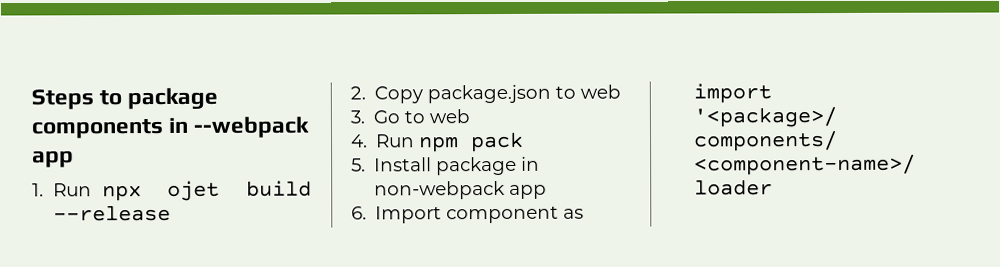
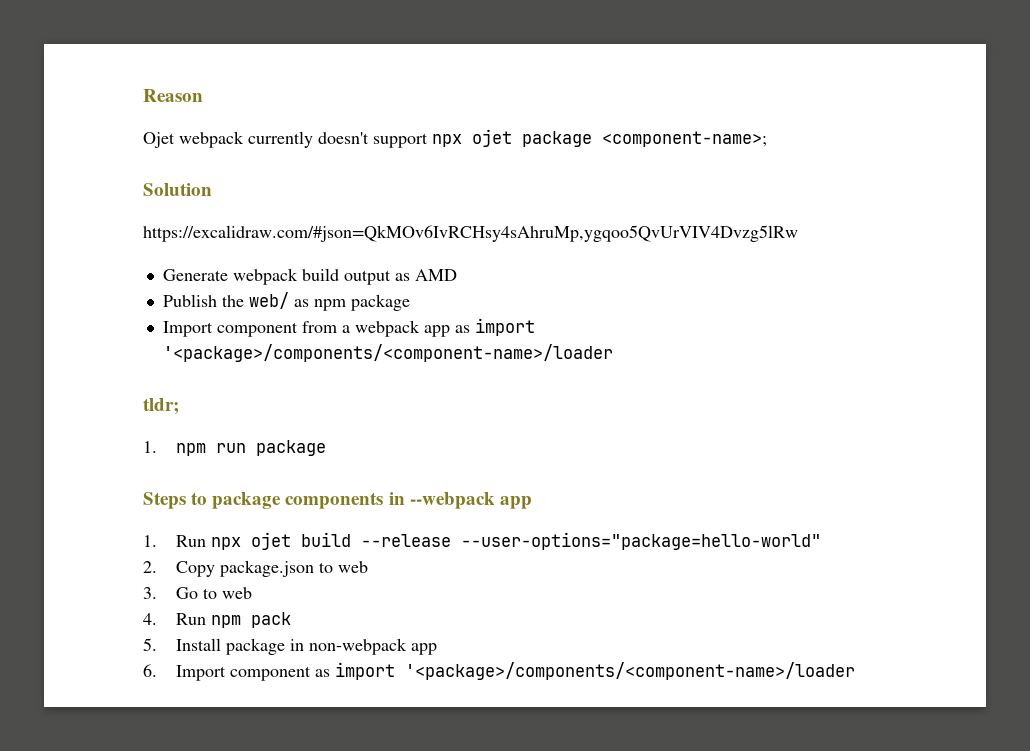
(31, 99) none -> [143,89,203,102] [143,129,767,148] [143,183,212,196] [143,225,798,242] [162,268,457,285] [162,292,410,311] [162,318,535,337] [162,344,613,362] [143,398,179,415] [143,440,326,456] Reason // Ojet webpack currently doesn't support npx ojet package <component-name>; // Solution // https://excalidraw.com/#json=QkMOv6IvRCHsy4sAhruMp,ygqoo5QvUrVIV4Dvzg5lRw // Generate webpack build output as AMD // Publish the web/ as npm package // Import component from a webpack app as import '<package>/components/<component-name>/loader // tldr; // 1. npm run package //
(172, 213) none -> [460,532,821,550] --user-options="package=hello-world"

